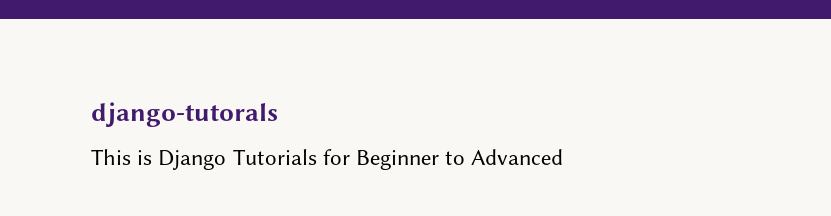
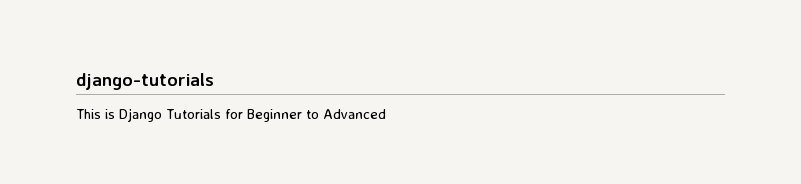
[91,102,278,127] django-tutorals -> [76,73,214,90] django-tutorials

